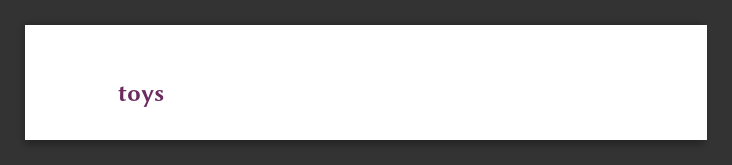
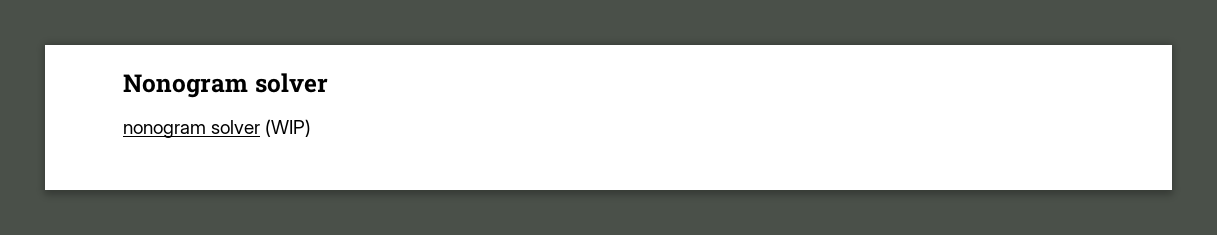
[118,86,164,107] toys -> [123,73,328,98] [123,119,312,138] Nonogram solver // nonogram solver (WIP)

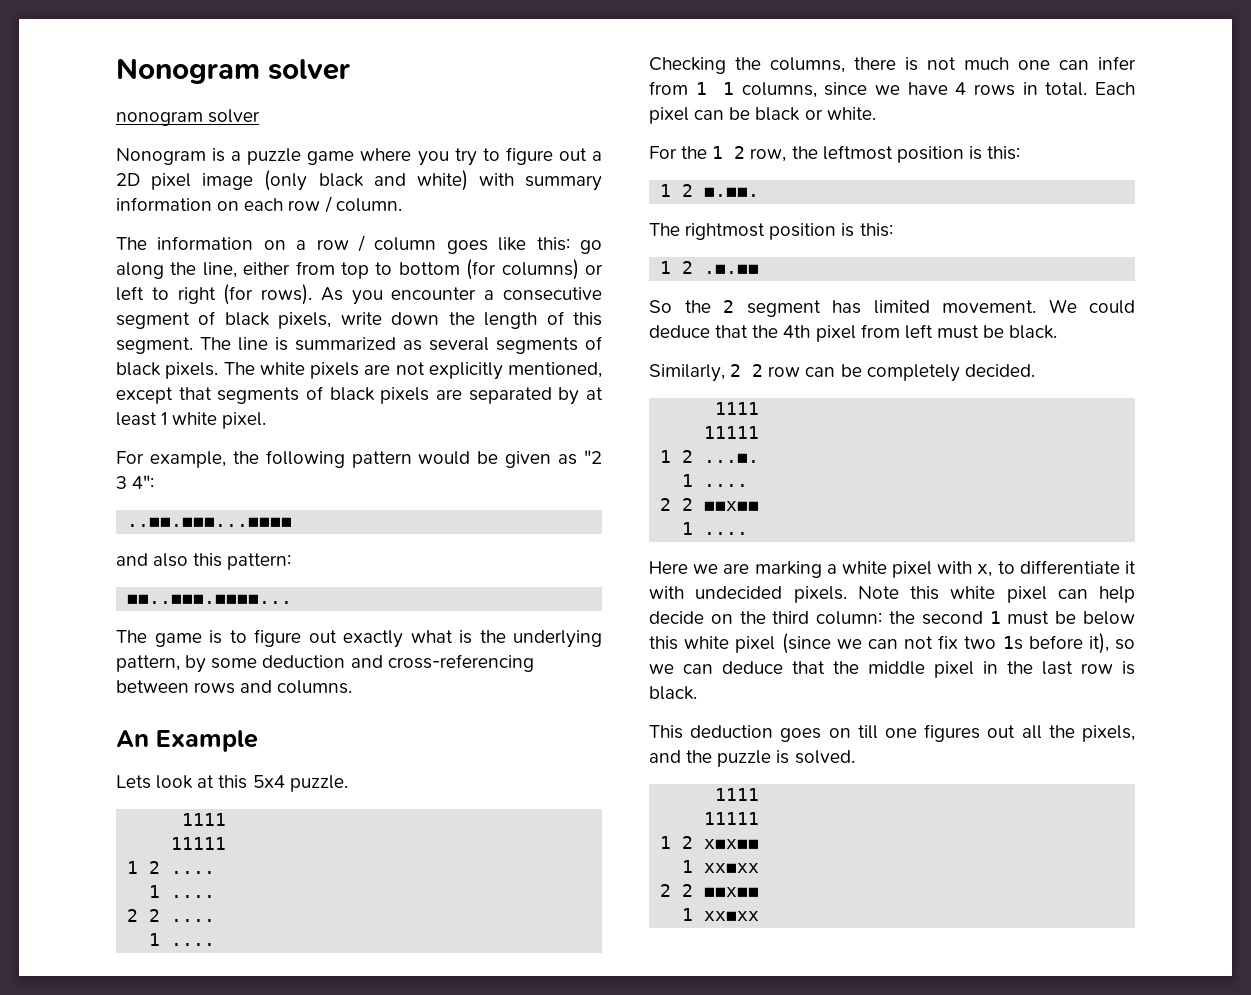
[265,119,312,137] (WIP) -> [116,147,602,166] [116,170,602,191] [116,196,402,213] [116,235,602,254] [116,259,603,280] [116,284,602,305] [116,311,602,329] [116,336,602,354] [116,362,602,380] [116,386,603,405] [116,412,267,429] [116,450,603,468] [116,475,155,489] [127,517,293,527] [116,553,292,570] [127,594,293,604] [116,629,602,648] [116,654,534,673] [116,680,353,694] [116,730,258,752] [116,775,348,792] [182,813,227,826] [171,837,227,850] [127,861,216,874] [149,885,216,898] [127,909,216,922] [149,933,216,946] [649,56,1136,74] [649,81,1135,98] [649,107,876,124] [649,145,1021,163] [660,184,760,197] [649,223,893,240] [660,261,760,274] [649,299,1135,317] [649,324,1058,342] [649,364,1035,382] [715,402,760,415] [704,426,760,439] [660,450,760,463] [682,474,749,487] [660,498,760,511] [682,522,749,535] [649,560,1136,578] [649,586,1135,603] [649,611,1135,625] [649,633,1135,654] [649,661,1135,678] [649,686,697,700] [649,724,1135,742] [649,750,855,767] [715,788,760,801] [704,812,760,825] [660,836,760,849] [682,860,760,873] [660,884,760,897] [682,908,760,921] // Nonogram is a puzzle game where you try to figure out a 2D pixel image (only black and white) with summary information on each row / column. // The information on a row / column goes like this: go along the line, either from top to bottom (for columns) or left to right (for rows). As you encounter a consecutive segment of black pixels, write down the length of this segment. The line is summarized as several segments of black pixels. The white pixels are not explicitly mentioned, except that segments of black pixels are separated by at least 1 white pixel. // For example, the following pattern would be given as "2 3 4": // ..◼◼.◼◼◼...◼◼◼◼ // and also this pattern: // ◼◼..◼◼◼.◼◼◼◼... // The game is to figure out exactly what is the underlying pattern, by some deduction and cross-referencing between rows and columns. // An Example // Lets look at this 5x4 puzzle. // 1111 // 11111 // 1 2 .... // 1 .... // 2 2 .... // 1 .... // Checking the columns, there is not much one can infer from 1 1 columns, since we have 4 rows in total. Each pixel can be black or white. // For the 1 2 row, the leftmost position is this: // 1 2 ◼.◼◼. // The rightmost position is this: // 1 2 .◼.◼◼ // So the 2 segment has limited movement. We could deduce that the 4th pixel from left must be black. // Similarly, 2 2 row can be completely decided. // 1111 // 11111 // 1 2 ...◼. // 1 .... // 2 2 ◼◼x◼◼ // 1 .... // Here we are marking a white pixel with x, to differentiate it with undecided pixels. Note this white pixel can help decide on the third column: the second 1 must be below this white pixel (since we can not fix two 1s before it), so we can deduce that the middle pixel in the last row is black. // This deduction goes on till one figures out all the pixels, and the puzzle is solved. // 1111 // 11111 // 1 2 x◼x◼◼ // 1 xx◼xx // 2 2 ◼◼x◼◼ // 1 xx◼xx

